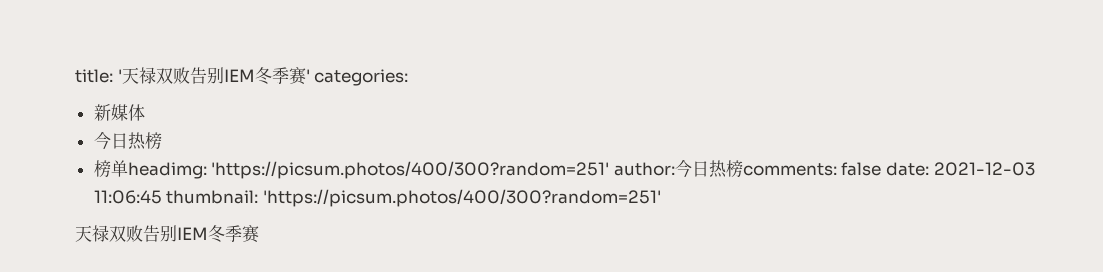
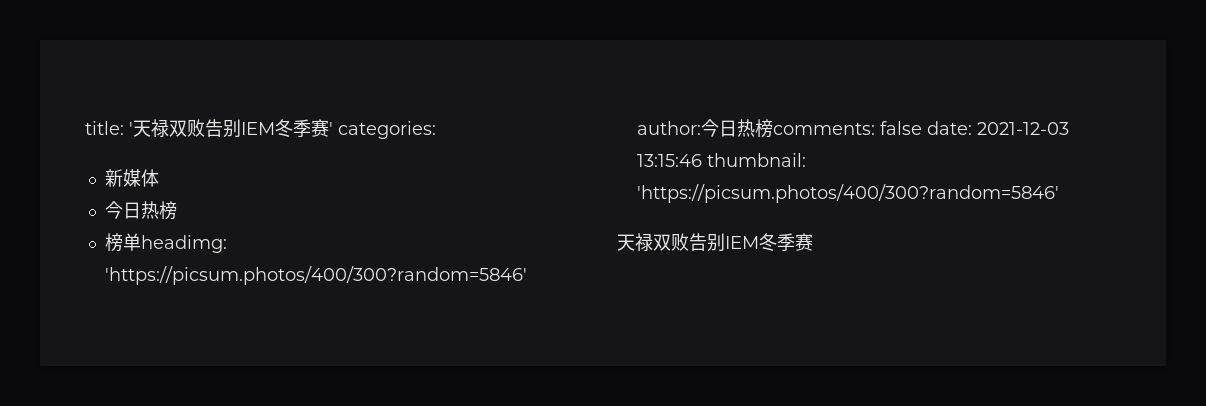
[211,161,610,179] 'https://picsum.photos/400/300?random=251' -> [104,266,527,285] 'https://picsum.photos/400/300?random=5846'
[93,189,661,207] 11:06:45 thumbnail: 'https://picsum.photos/400/300?random=251' -> [636,153,806,167] [636,184,1059,203] 13:15:46 thumbnail: 'https://picsum.photos/400/300?random=5846'

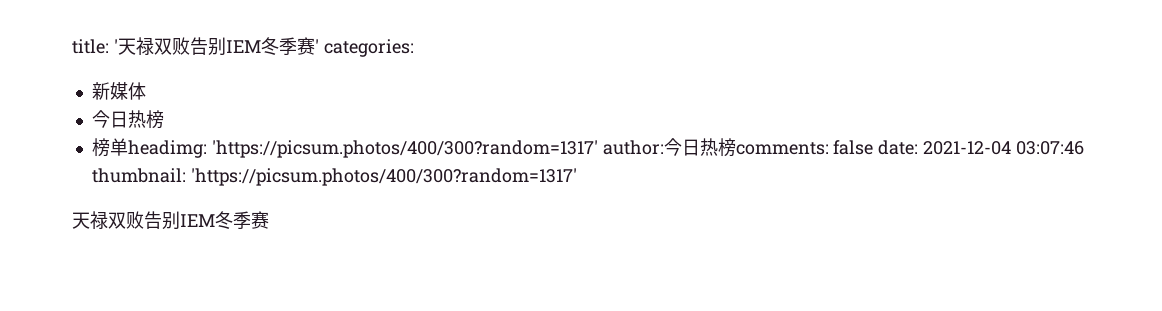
[104,266,527,285] 'https://picsum.photos/400/300?random=5846' -> [211,140,598,158] 'https://picsum.photos/400/300?random=1317'
[976,122,1069,135] [636,153,806,167] [636,184,1059,203] 2021-12-03 13:15:46 thumbnail: 'https://picsum.photos/400/300?random=5846' -> [923,141,1084,155] [91,168,577,186] 2021-12-04 03:07:46 thumbnail: 'https://picsum.photos/400/300?random=1317'

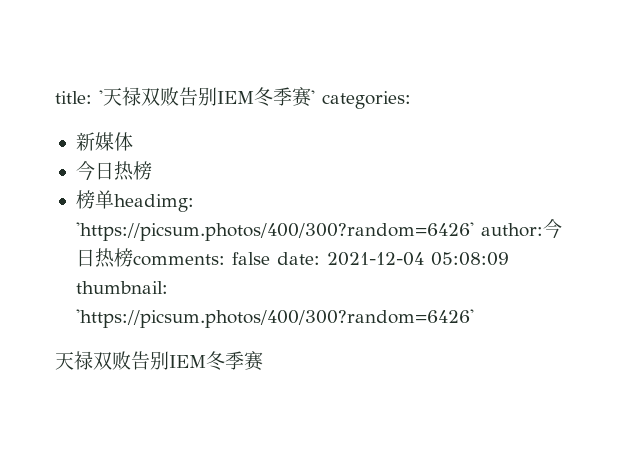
[211,140,598,158] 'https://picsum.photos/400/300?random=1317' -> [75,222,474,241] 'https://picsum.photos/400/300?random=6426'
[1015,141,1084,155] [91,168,577,186] 03:07:46 thumbnail: 'https://picsum.photos/400/300?random=1317' -> [430,252,509,266] [75,281,168,294] [75,309,474,328] 05:08:09 thumbnail: 'https://picsum.photos/400/300?random=6426'

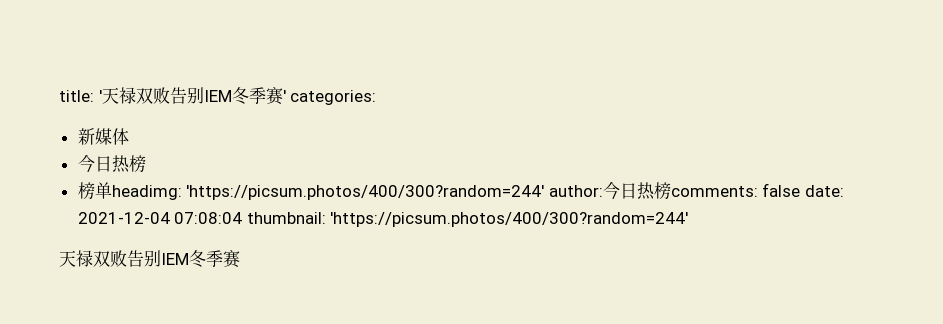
[75,222,474,241] 'https://picsum.photos/400/300?random=6426' -> [186,185,545,200] 'https://picsum.photos/400/300?random=244'
[430,252,509,266] [75,281,168,294] [75,309,474,328] 05:08:09 thumbnail: 'https://picsum.photos/400/300?random=6426' -> [174,212,689,227] 07:08:04 thumbnail: 'https://picsum.photos/400/300?random=244'

